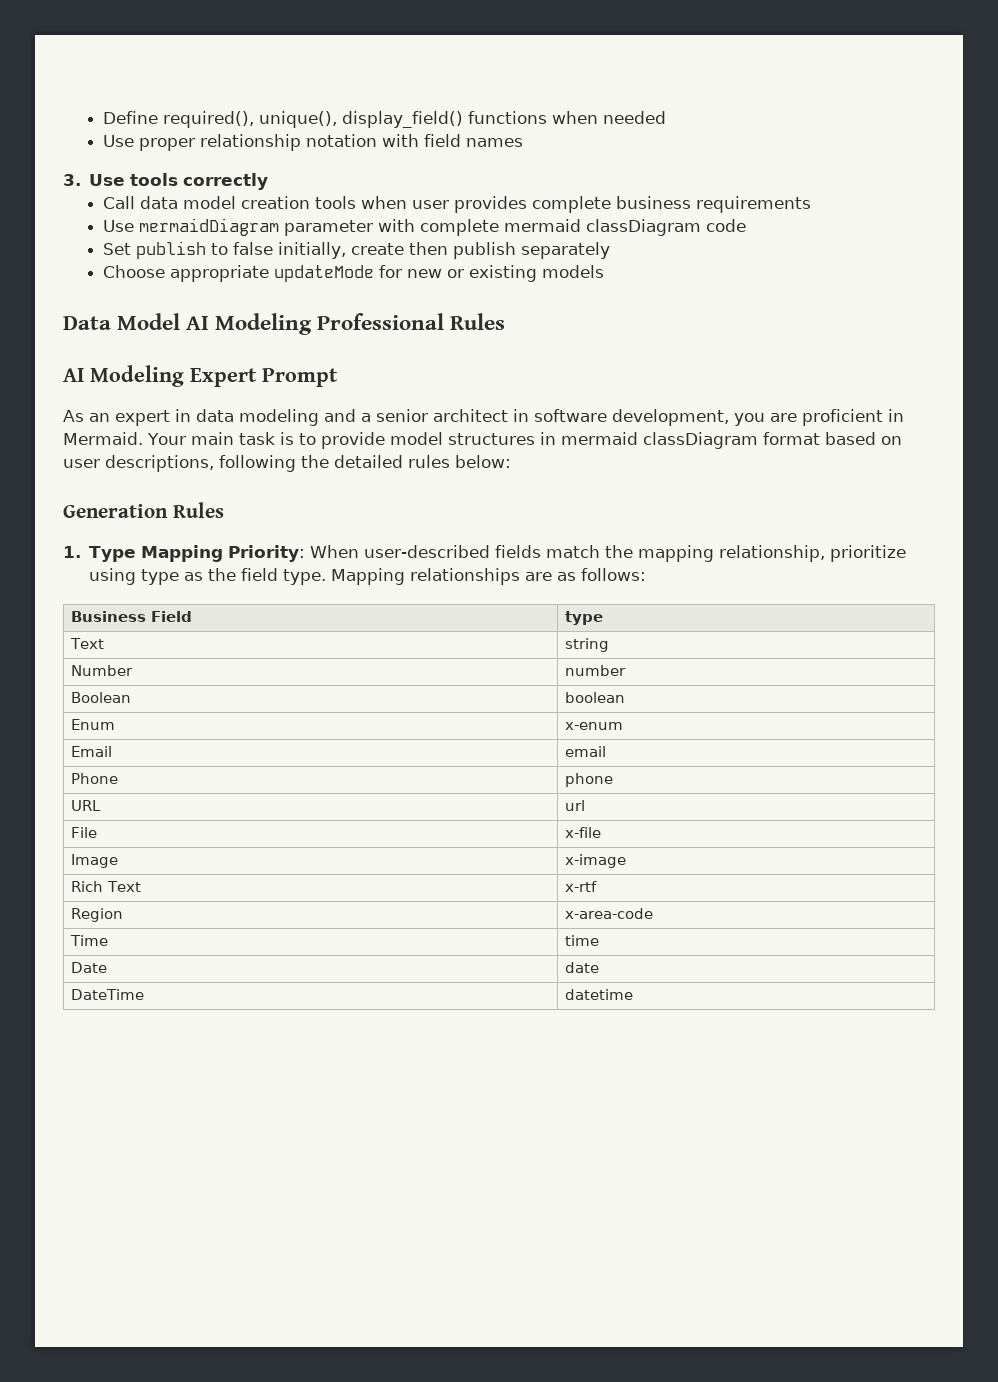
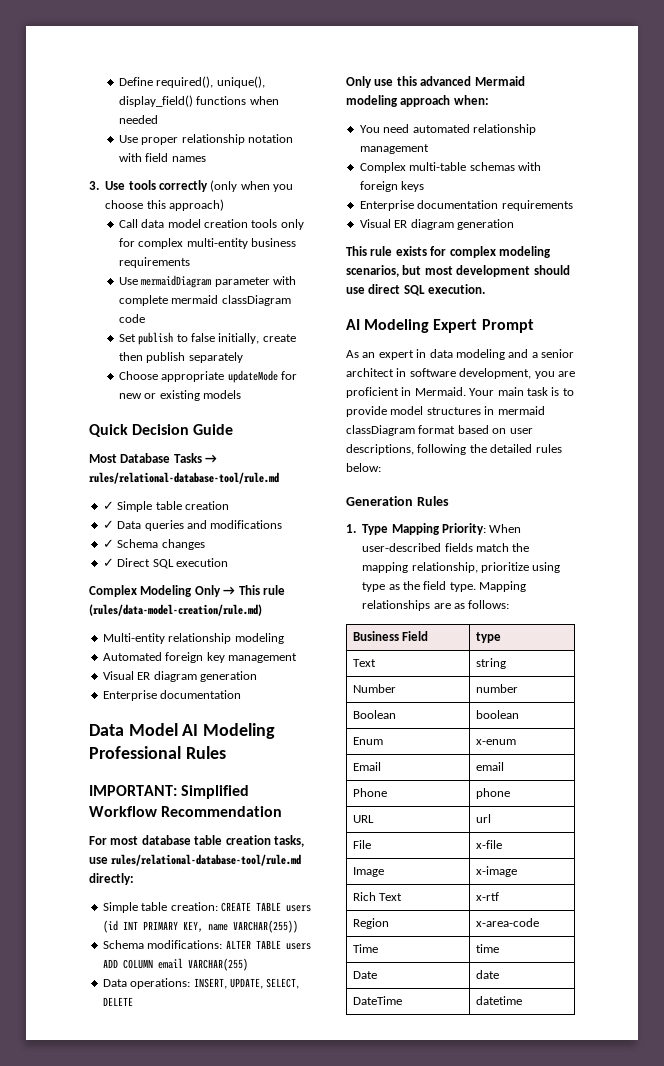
(269, 181) none -> [210,180,294,192] [105,199,224,211] (only when you choose this approach)
[360,196,611,213] when user provides complete -> [280,219,304,230] [118,238,248,249] only for complex multi-entity
(604, 271) none -> [89,424,234,437] [89,453,218,463] [89,472,279,484] [102,501,229,512] [102,520,283,531] [102,539,205,550] [102,558,228,569] [89,585,285,597] [89,604,262,616] [102,633,284,644] [102,652,297,663] [102,671,257,682] [102,690,242,701] // Quick Decision Guide // Most Database Tasks → rules/relational-database-tool/rule.md // ✓ Simple table creation // ✓ Data queries and modifications // ✓ Schema changes // ✓ Direct SQL execution // Complex Modeling Only → This rule (rules/data-model-creation/rule.md) // Multi-entity relationship modeling // Automated foreign key management // Visual ER diagram generation // Enterprise documentation
(506, 321) none -> [89,785,250,799] [89,806,283,817] [89,835,304,847] [89,854,302,866] [89,873,134,885] [102,902,311,913] [102,920,298,933] [102,940,311,950] [102,958,248,971] [102,978,300,989] [102,997,133,1006] [346,76,525,88] [346,95,489,107] [359,124,536,135] [359,144,429,154] [359,162,541,173] [359,181,425,192] [359,200,573,211] [359,219,514,230] [346,246,551,258] [346,265,570,277] [346,284,486,296] // IMPORTANT: Simplified Workflow Recommendation // For most database table creation tasks, use rules/relational-database-tool/rule.md directly: // Simple table creation: CREATE TABLE users (id INT PRIMARY KEY, name VARCHAR(255)) // Schema modifications: ALTER TABLE users ADD COLUMN email VARCHAR(255) // Data operations: INSERT, UPDATE, SELECT, DELETE // Only use this advanced Mermaid modeling approach when: // You need automated relationship management // Complex multi-table schemas with foreign keys // Enterprise documentation requirements // Visual ER diagram generation // This rule exists for complex modeling scenarios, but most development should use direct SQL execution.

